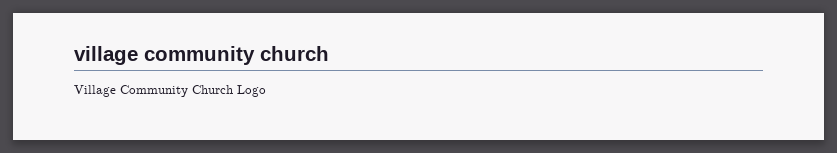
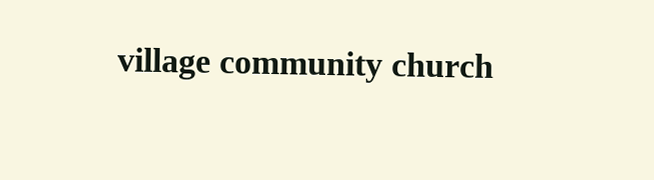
[74,85,266,97] // Village Community Church Logo -> (495, 65) none

